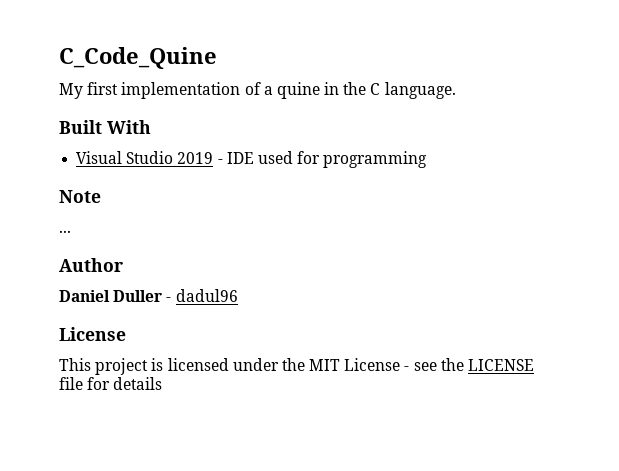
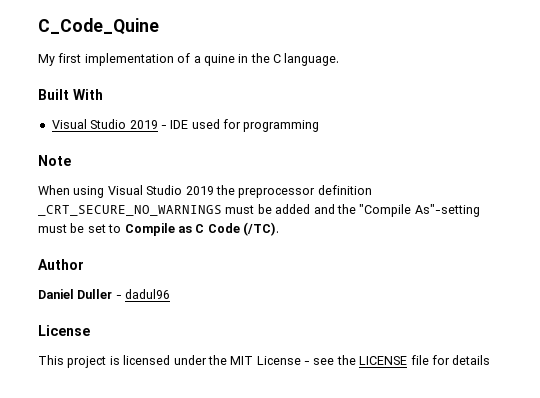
[59,230,71,233] ... -> [38,185,372,198] [38,204,480,217] [38,222,279,236] When using Visual Studio 2019 the preprocessor definition _CRT_SECURE_NO_WARNINGS must be added and the "Compile As"-setting must be set to Compile as C Code (/TC).

